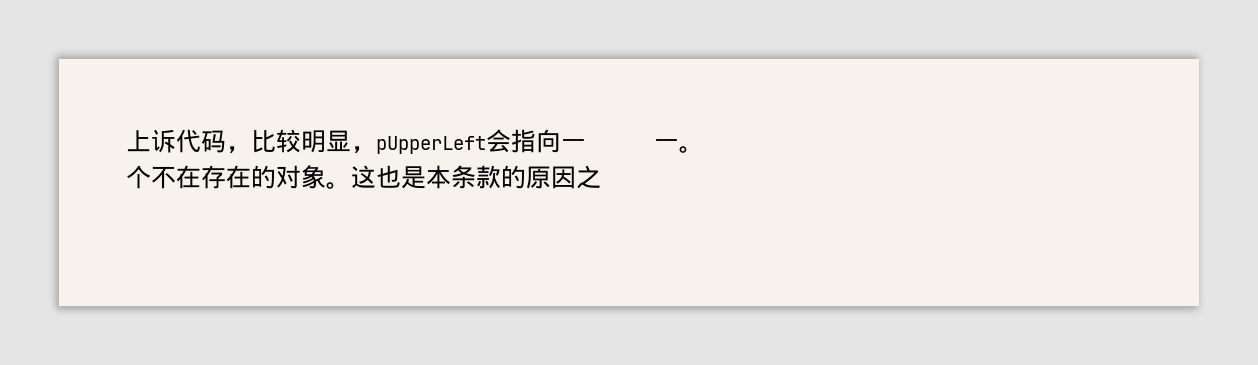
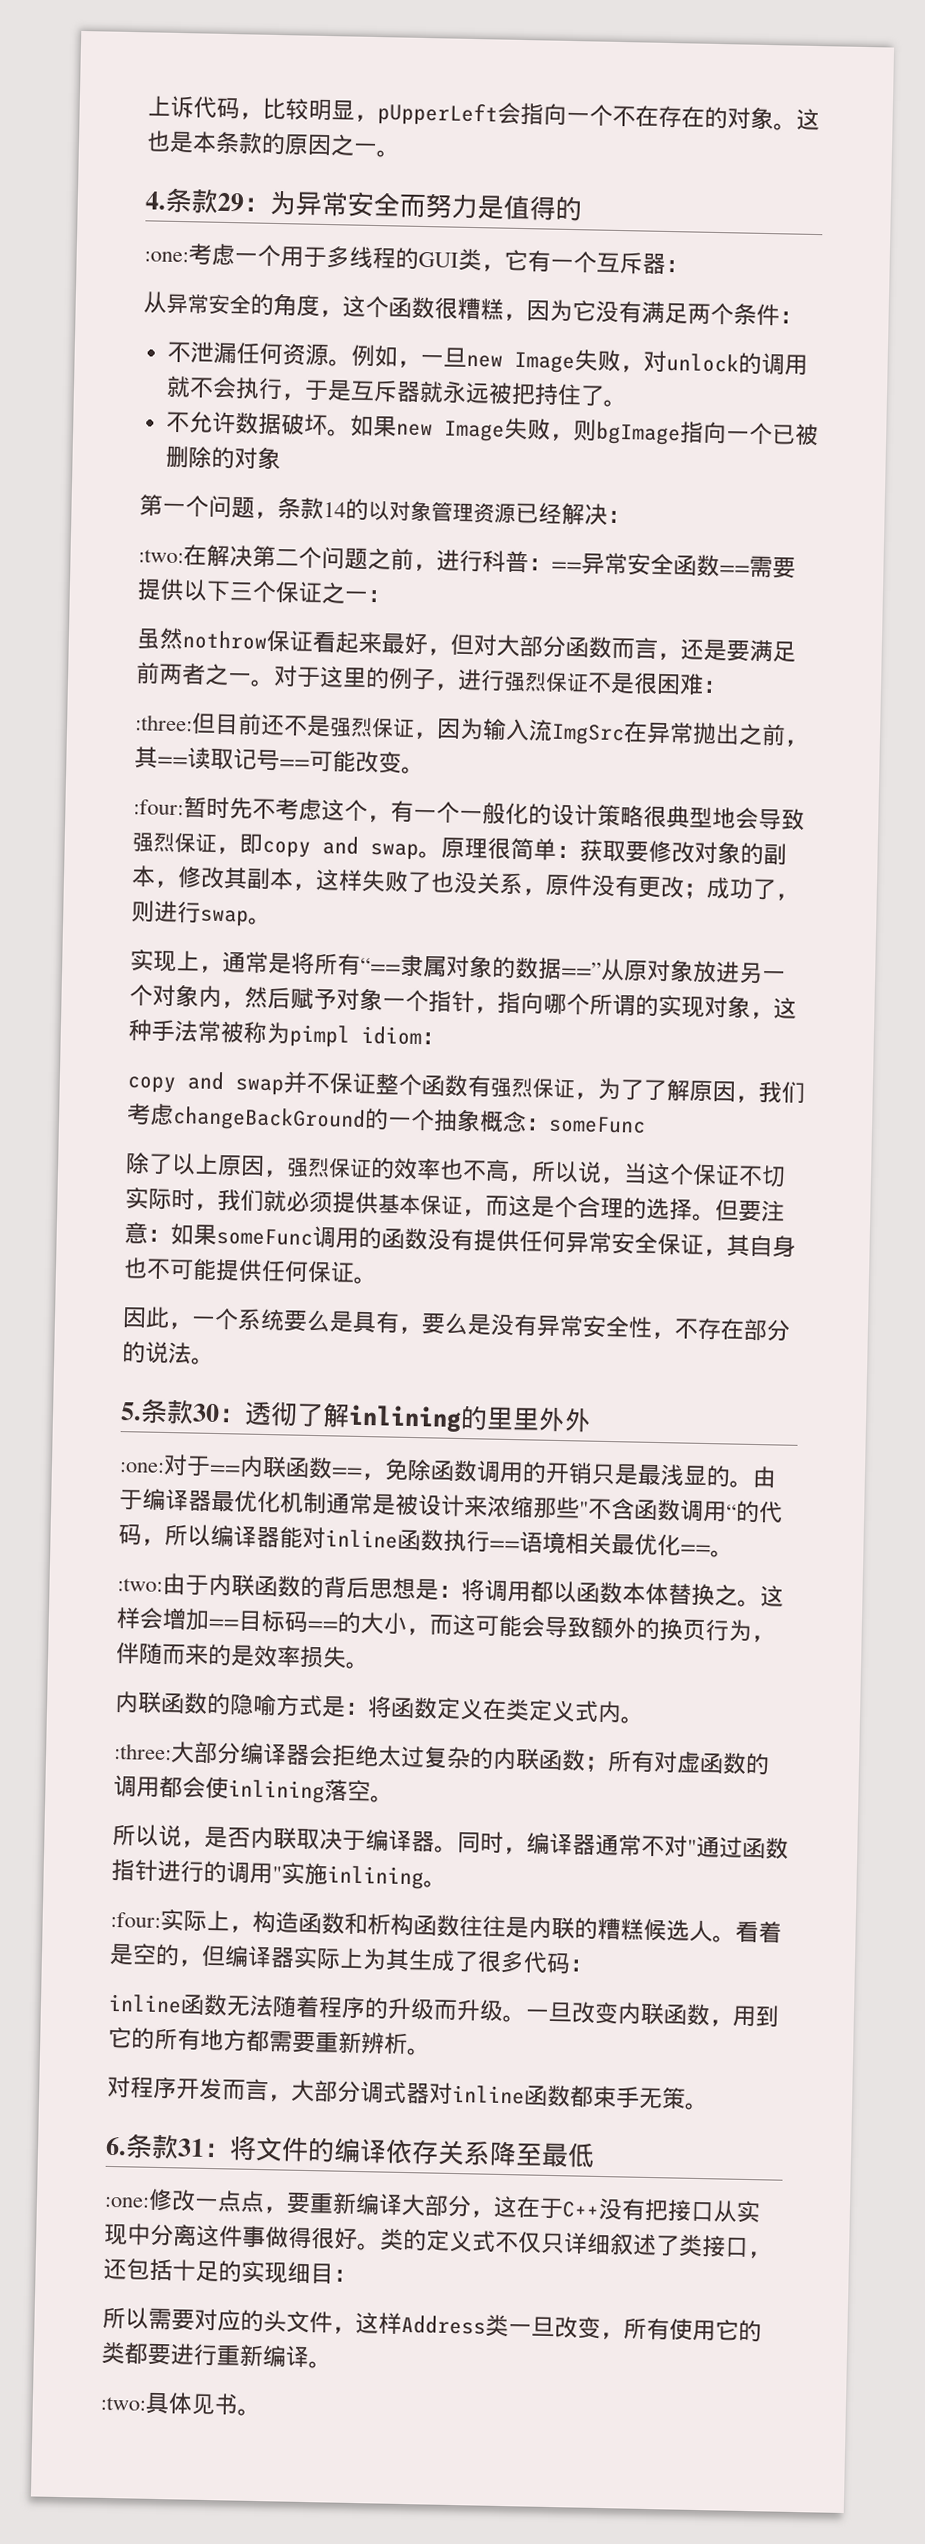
(704, 149) none -> [145,187,582,222] [144,243,689,275] [143,291,803,327] [166,341,808,376] [165,375,627,408] [165,411,819,447] [164,445,281,471] [139,494,631,526] [138,544,796,579] [137,578,391,605] [136,627,796,663] [135,662,727,696] [134,712,808,747] [134,746,425,775] [133,796,805,831] [132,832,787,866] [131,865,799,901] [131,900,272,927] [130,949,786,985] [129,984,797,1020] [128,1019,445,1048] [127,1071,805,1104] [126,1103,646,1134] [125,1152,786,1188] [125,1187,785,1223] [124,1222,796,1258] [123,1257,377,1285] [122,1306,791,1342] [122,1341,215,1365] [120,1398,592,1433] [119,1453,777,1489] [119,1488,783,1524] [118,1523,734,1558] [117,1572,784,1608] [116,1607,775,1643] [115,1642,370,1670] [114,1690,644,1724] [113,1741,770,1776] [113,1774,394,1804] [112,1823,789,1860] [111,1858,447,1890] [110,1908,782,1944] [109,1942,593,1975] [108,1993,780,2028] [108,2026,431,2056] [107,2075,709,2111] [105,2133,595,2168] [104,2188,761,2224] [104,2223,772,2259] [103,2257,357,2285] [102,2306,762,2343] [101,2341,332,2369] [100,2392,261,2417] // 4.条款29：为异常安全而努力是值得的 // :one:考虑一个用于多线程的GUI类，它有一个互斥器： // 从异常安全的角度，这个函数很糟糕，因为它没有满足两个条件： // 不泄漏任何资源。例如，一旦new Image失败，对unlock的调用就不会执行，于是互斥器就永远被把持住了。 // 不允许数据破坏。如果new Image失败，则bgImage指向一个已被删除的对象 // 第一个问题，条款14的以对象管理资源已经解决： // :two:在解决第二个问题之前，进行科普：==异常安全函数==需要提供以下三个保证之一： // 虽然nothrow保证看起来最好，但对大部分函数而言，还是要满足前两者之一。对于这里的例子，进行强烈保证不是很困难： // :three:但目前还不是强烈保证，因为输入流ImgSrc在异常抛出之前，其==读取记号==可能改变。 // :four:暂时先不考虑这个，有一个一般化的设计策略很典型地会导致强烈保证，即copy and swap。原理很简单：获取要修改对象的副本，修改其副本，这样失败了也没关系，原件没有更改；成功了，则进行swap。 // 实现上，通常是将所有“==隶属对象的数据==”从原对象放进另一个对象内，然后赋予对象一个指针，指向哪个所谓的实现对象，这种手法常被称为pimpl idiom： // copy and swap并不保证整个函数有强烈保证，为了了解原因，我们考虑changeBackGround的一个抽象概念：someFunc // 除了以上原因，强烈保证的效率也不高，所以说，当这个保证不切实际时，我们就必须提供基本保证，而这是个合理的选择。但要注意：如果someFunc调用的函数没有提供任何异常安全保证，其自身也不可能提供任何保证。 // 因此，一个系统要么是具有，要么是没有异常安全性，不存在部分的说法。 // 5.条款30：透彻了解inlining的里里外外 // :one:对于==内联函数==，免除函数调用的开销只是最浅显的。由于编译器最优化机制通常是被设计来浓缩那些"不含函数调用“的代码，所以编译器能对inline函数执行==语境相关最优化==。 // :two:由于内联函数的背后思想是：将调用都以函数本体替换之。这样会增加==目标码==的大小，而这可能会导致额外的换页行为，伴随而来的是效率损失。 // 内联函数的隐喻方式是：将函数定义在类定义式内。 // :three:大部分编译器会拒绝太过复杂的内联函数；所有对虚函数的调用都会使inlining落空。 // 所以说，是否内联取决于编译器。同时，编译器通常不对"通过函数指针进行的调用"实施inlining。 // :four:实际上，构造函数和析构函数往往是内联的糟糕候选人。看着是空的，但编译器实际上为其生成了很多代码： // inline函数无法随着程序的升级而升级。一旦改变内联函数，用到它的所有地方都需要重新辨析。 // 对程序开发而言，大部分调式器对inline函数都束手无策。 // 6.条款31：将文件的编译依存关系降至最低 // :one:修改一点点，要重新编译大部分，这在于C++没有把接口从实现中分离这件事做得很好。类的定义式不仅只详细叙述了类接口，还包括十足的实现细目： // 所以需要对应的头文件，这样Address类一旦改变，所有使用它的类都要进行重新编译。 // :two:具体见书。

